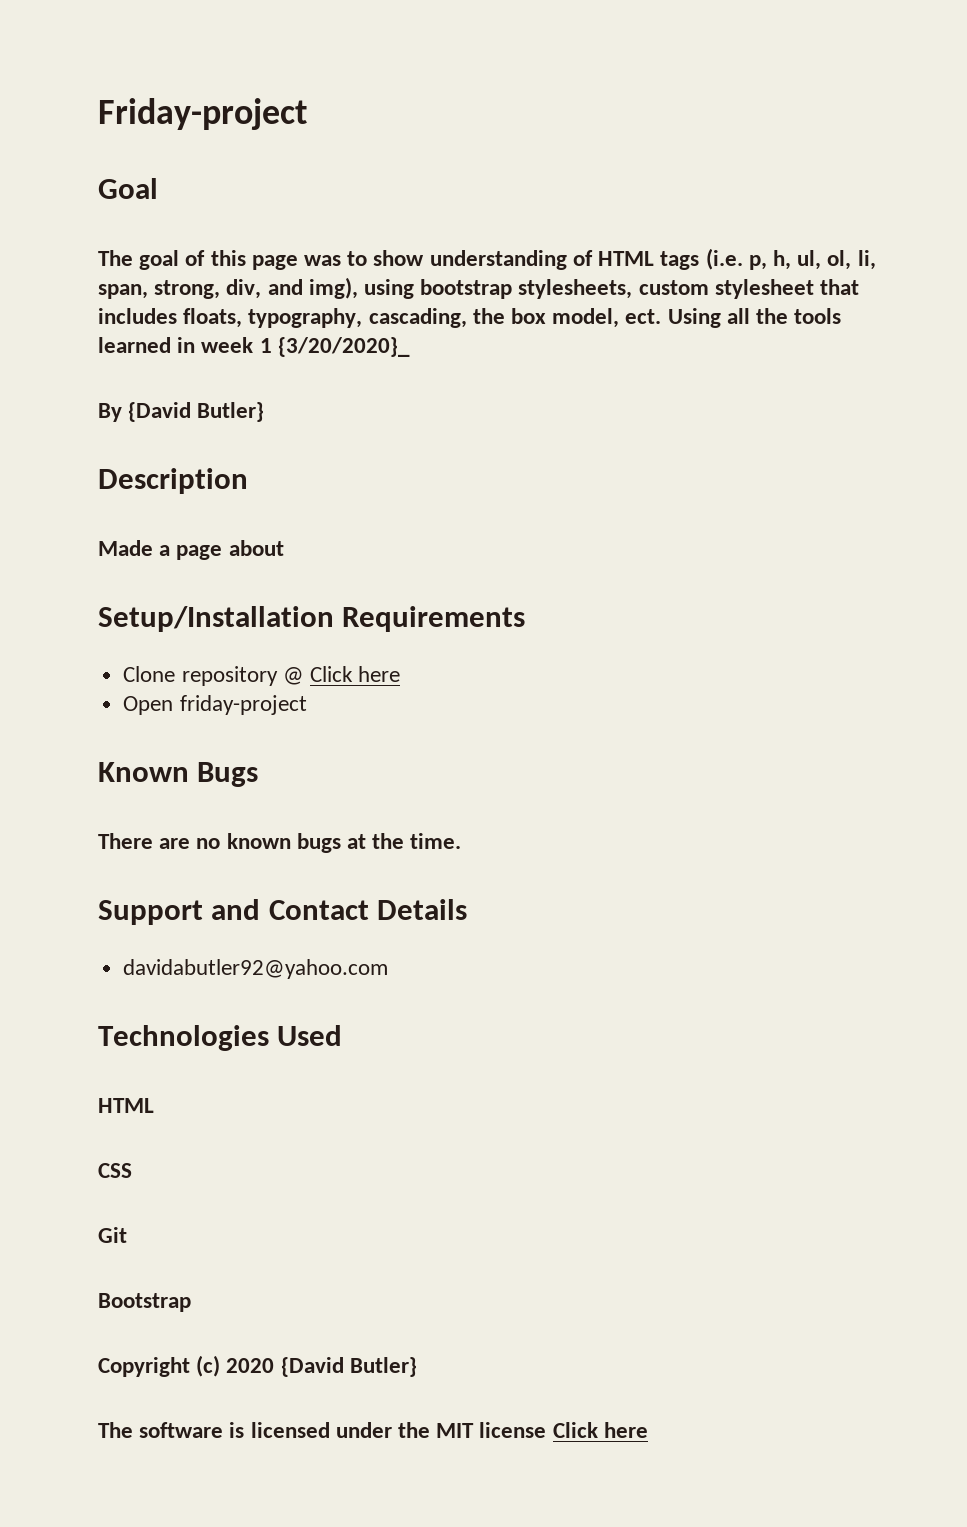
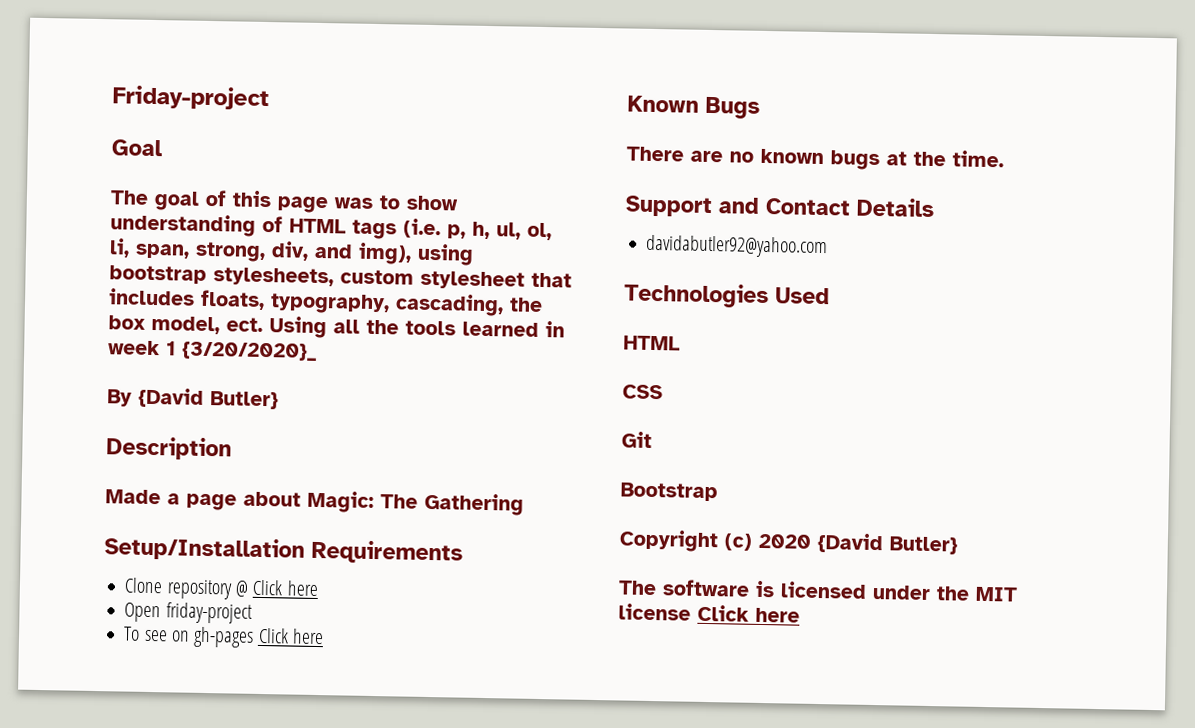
(284, 548) none -> [307,490,524,516] Magic: The Gathering
(307, 705) none -> [123,626,324,648] // To see on gh-pages Click here

